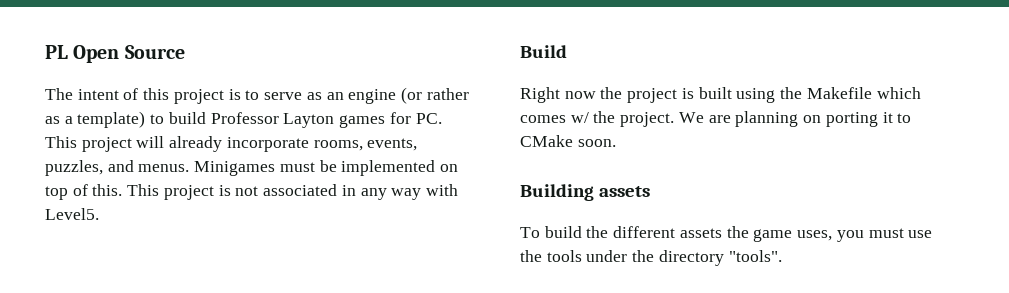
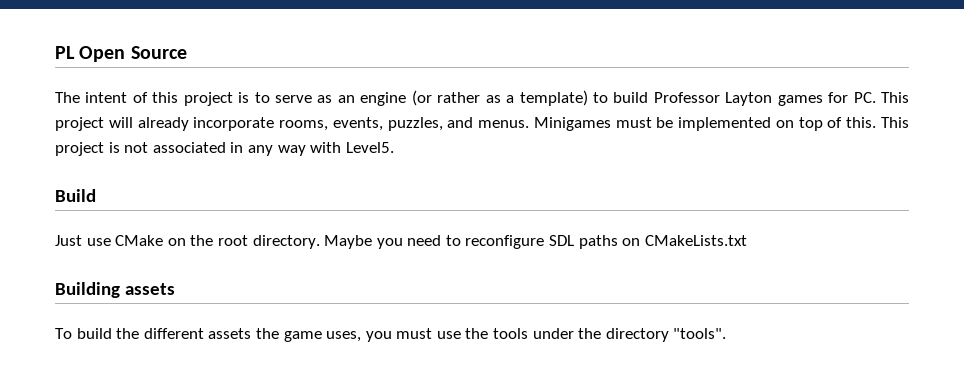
[520,87,921,103] [520,111,912,127] [520,135,616,147] Right now the project is built using the Makefile which comes w/ the project. We are planning on porting it to CMake soon. -> [55,235,747,249] Just use CMake on the root directory. Maybe you need to reconfigure SDL paths on CMakeLists.txt

